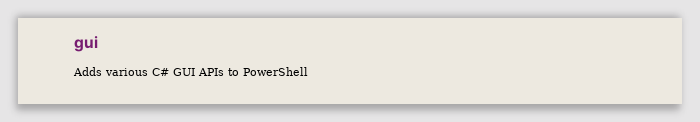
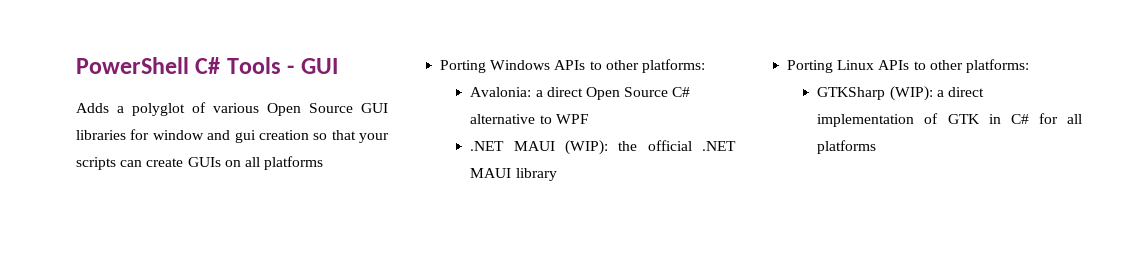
[74,36,98,52] [73,67,308,76] gui // Adds various C# GUI APIs to PowerShell -> [76,57,338,74] [76,102,388,116] [76,129,389,143] [76,156,324,170] [440,59,705,73] [470,87,691,100] [470,114,589,124] [470,140,736,155] [470,168,557,181] [787,59,1029,73] [817,86,984,101] [817,113,1082,127] [817,140,877,154] PowerShell C# Tools - GUI // Adds a polyglot of various Open Source GUI libraries for window and gui creation so that your scripts can create GUIs on all platforms // Porting Windows APIs to other platforms: // Avalonia: a direct Open Source C# alternative to WPF // .NET MAUI (WIP): the official .NET MAUI library // Porting Linux APIs to other platforms: // GTKSharp (WIP): a direct implementation of GTK in C# for all platforms

